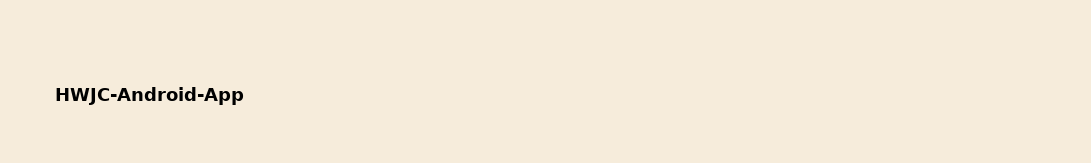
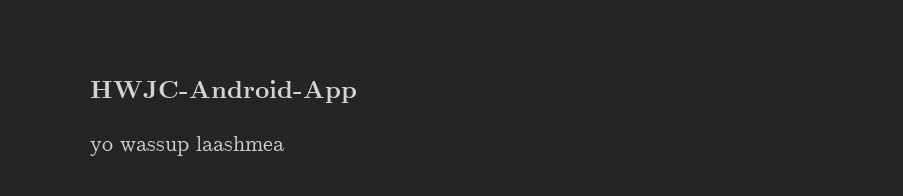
(244, 96) none -> [90,136,284,156] // yo wassup laashmea

